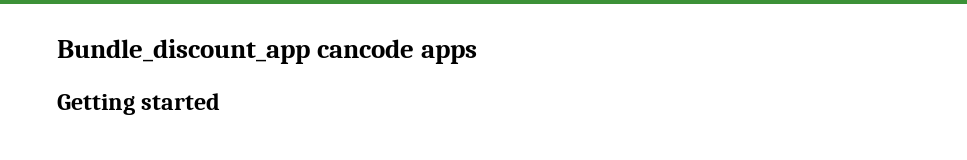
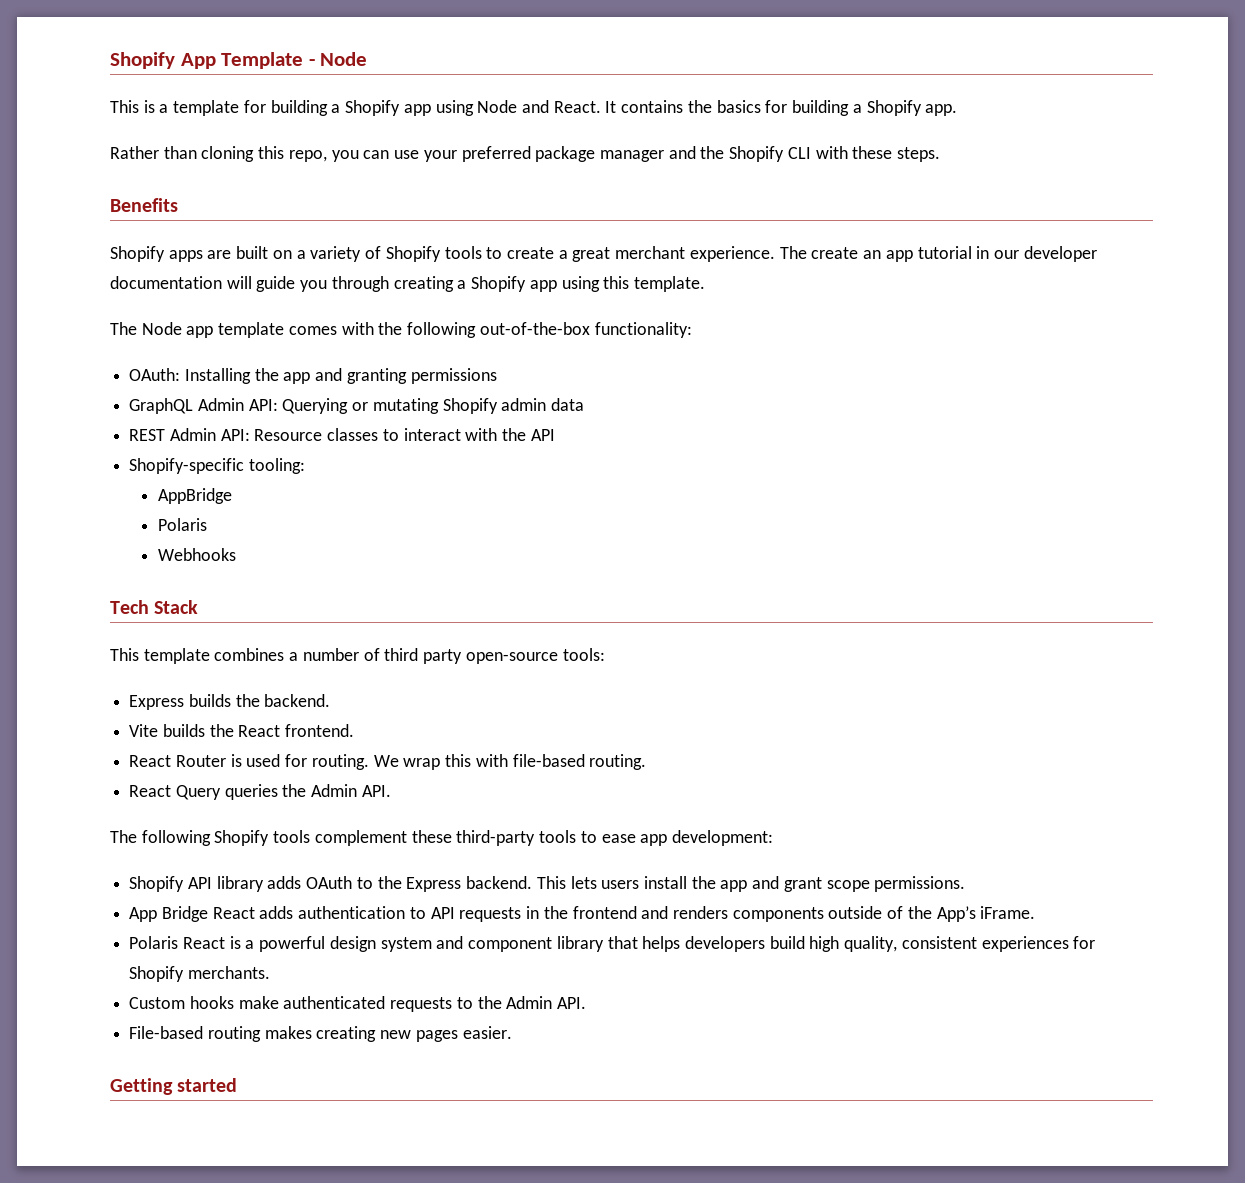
[57,39,478,64] Bundle_discount_app cancode apps -> [110,52,368,69] [110,100,958,116] [110,146,941,162] [110,198,178,212] [110,246,1097,262] [110,276,705,292] [110,322,692,338] [129,368,497,384] [129,398,585,414] [129,428,555,441] [129,458,305,474] [157,488,232,504] [157,518,207,531] [157,548,236,561] [110,600,199,614] [110,648,605,664] [129,694,331,710] [129,724,355,737] [129,754,647,770] [129,784,391,800] [110,830,773,846] [129,876,966,892] [129,906,1036,922] [129,936,1096,952] [129,966,270,982] [129,996,587,1012] [129,1026,512,1042] Shopify App Template - Node // This is a template for building a Shopify app using Node and React. It contains the basics for building a Shopify app. // Rather than cloning this repo, you can use your preferred package manager and the Shopify CLI with these steps. // Benefits // Shopify apps are built on a variety of Shopify tools to create a great merchant experience. The create an app tutorial in our developer documentation will guide you through creating a Shopify app using this template. // The Node app template comes with the following out-of-the-box functionality: // OAuth: Installing the app and granting permissions // GraphQL Admin API: Querying or mutating Shopify admin data // REST Admin API: Resource classes to interact with the API // Shopify-specific tooling: // AppBridge // Polaris // Webhooks // Tech Stack // This template combines a number of third party open-source tools: // Express builds the backend. // Vite builds the React frontend. // React Router is used for routing. We wrap this with file-based routing. // React Query queries the Admin API. // The following Shopify tools complement these third-party tools to ease app development: // Shopify API library adds OAuth to the Express backend. This lets users install the app and grant scope permissions. // App Bridge React adds authentication to API requests in the frontend and renders components outside of the App’s iFrame. // Polaris React is a powerful design system and component library that helps developers build high quality, consistent experiences for Shopify merchants. // Custom hooks make authenticated requests to the Admin API. // File-based routing makes creating new pages easier.

